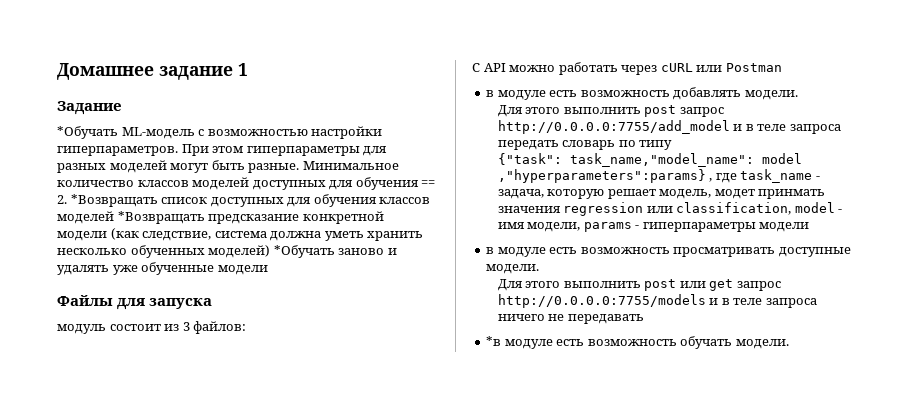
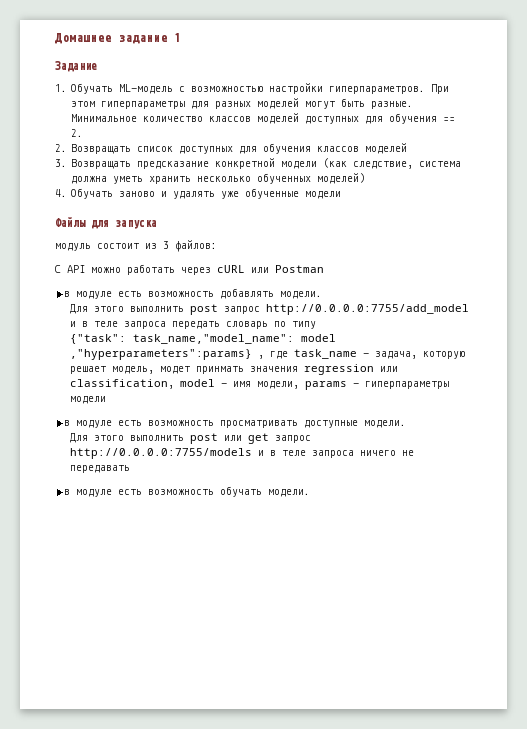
[57,126,118,139] *Обучать -> [55,83,114,94] 1. Обучать
[70,194,158,207] *Возвращать -> [55,144,132,154] // 2. Возвращать
[117,211,205,224] *Возвращать -> [55,159,132,169] // 3. Возвращать
[273,245,335,258] *Обучать -> [55,188,114,199] // 4. Обучать
[486,336,502,346] *в -> [64,489,71,495] в

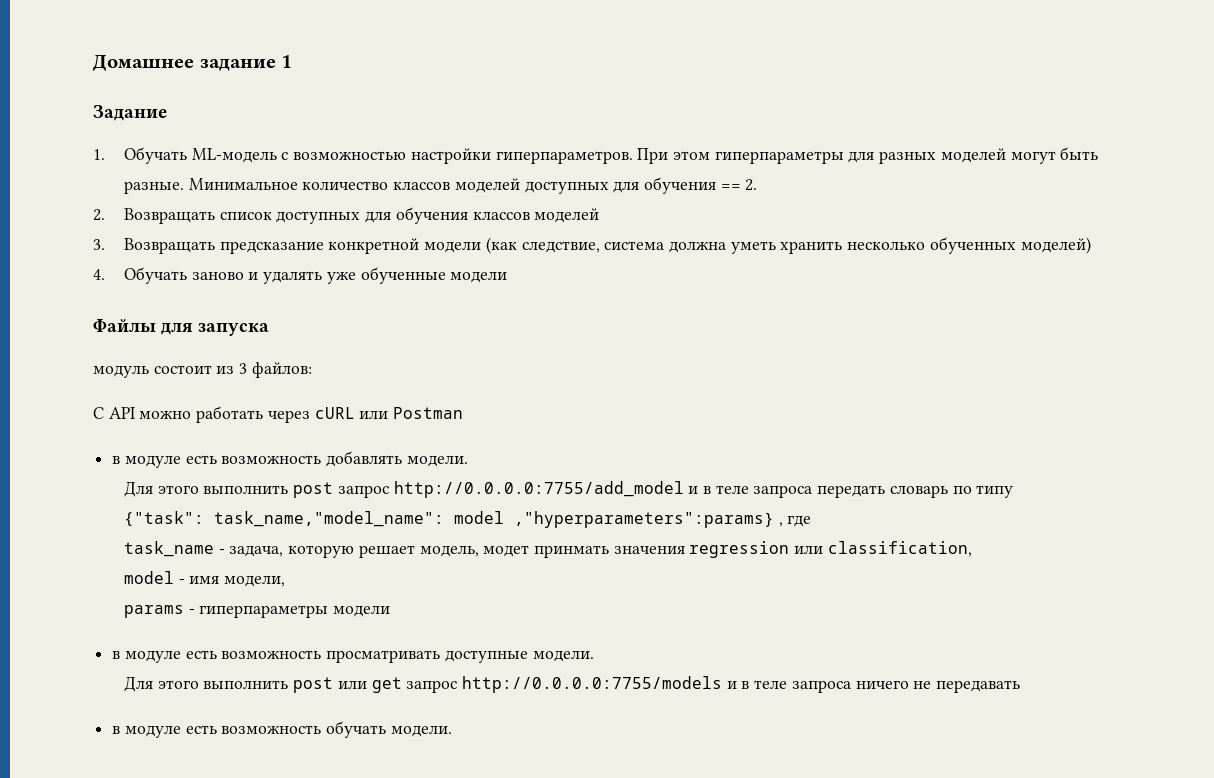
(289, 355) none -> (812, 521) //
(175, 384) none -> (972, 549) //
(300, 385) none -> (286, 581) //

